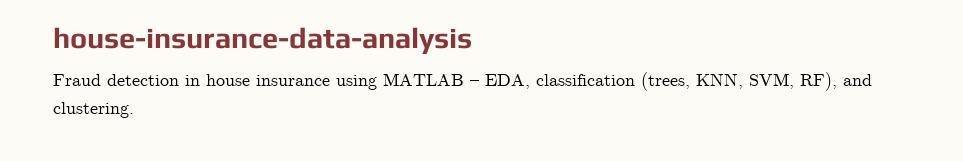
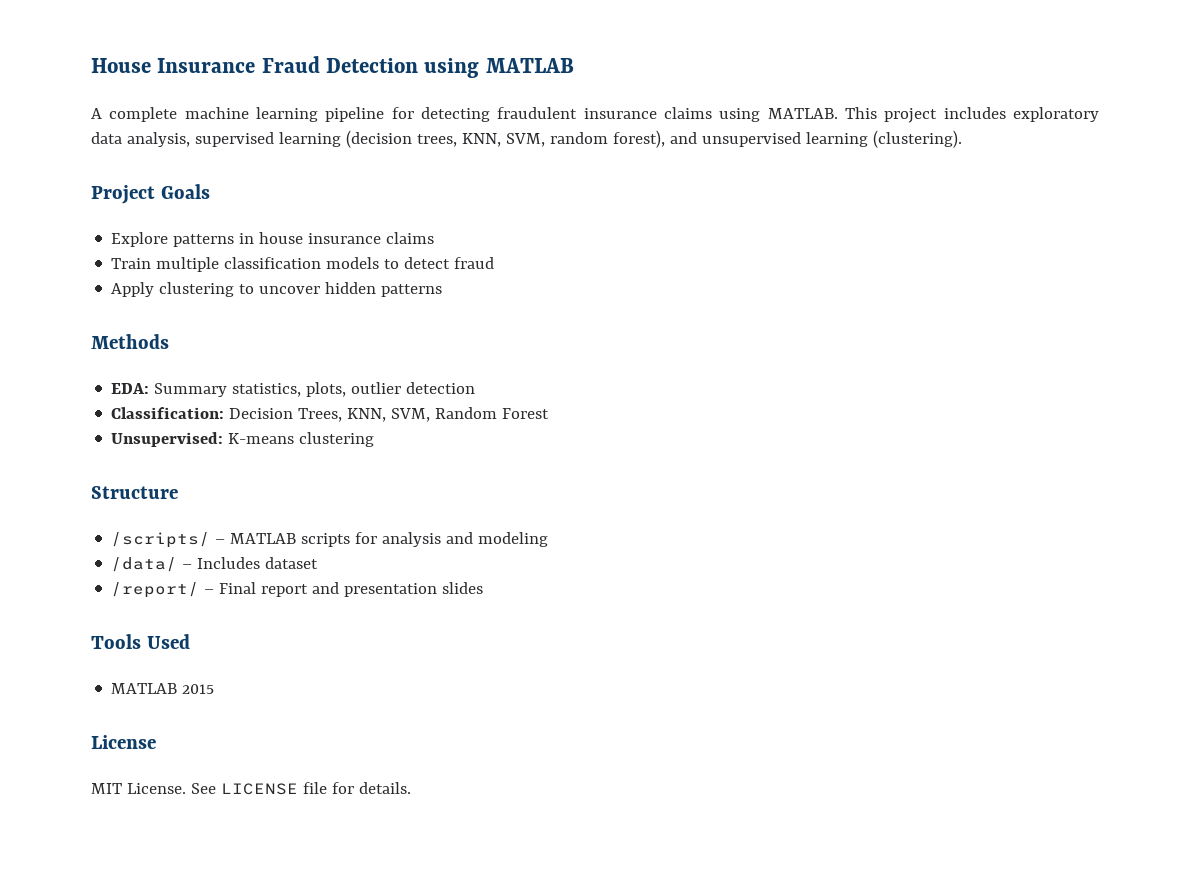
[53,27,472,55] [53,72,872,91] [53,102,134,118] house-insurance-data-analysis // Fraud detection in house insurance using MATLAB – EDA, classification (trees, KNN, SVM, RF), and clustering. -> [91,56,574,78] [91,107,1099,123] [91,130,962,148] [91,184,210,204] [111,232,435,247] [111,257,495,272] [111,282,443,297] [91,334,169,349] [111,382,476,397] [111,407,550,422] [111,432,375,447] [91,486,178,499] [111,532,549,548] [111,557,319,572] [111,582,484,598] [91,634,190,649] [111,683,215,694] [91,735,156,749] [91,782,411,795] House Insurance Fraud Detection using MATLAB // A complete machine learning pipeline for detecting fraudulent insurance claims using MATLAB. This project includes exploratory data analysis, supervised learning (decision trees, KNN, SVM, random forest), and unsupervised learning (clustering). // Project Goals // Explore patterns in house insurance claims // Train multiple classification models to detect fraud // Apply clustering to uncover hidden patterns // Methods // EDA: Summary statistics, plots, outlier detection // Classification: Decision Trees, KNN, SVM, Random Forest // Unsupervised: K-means clustering // Structure // /scripts/ – MATLAB scripts for analysis and modeling // /data/ – Includes dataset // /report/ – Final report and presentation slides // Tools Used // MATLAB 2015 // License // MIT License. See LICENSE file for details.

